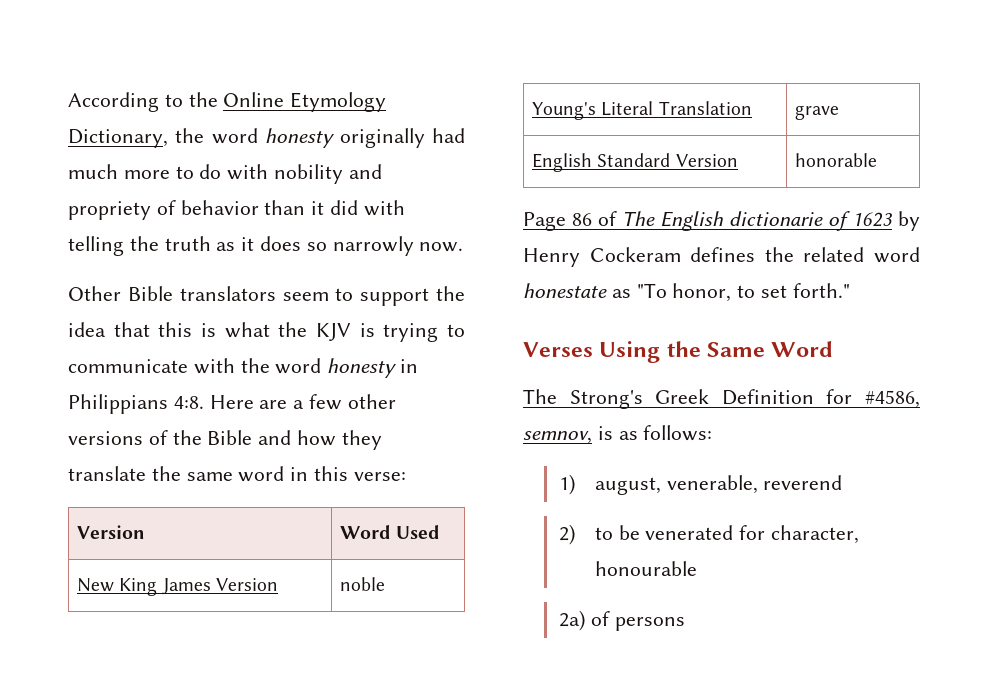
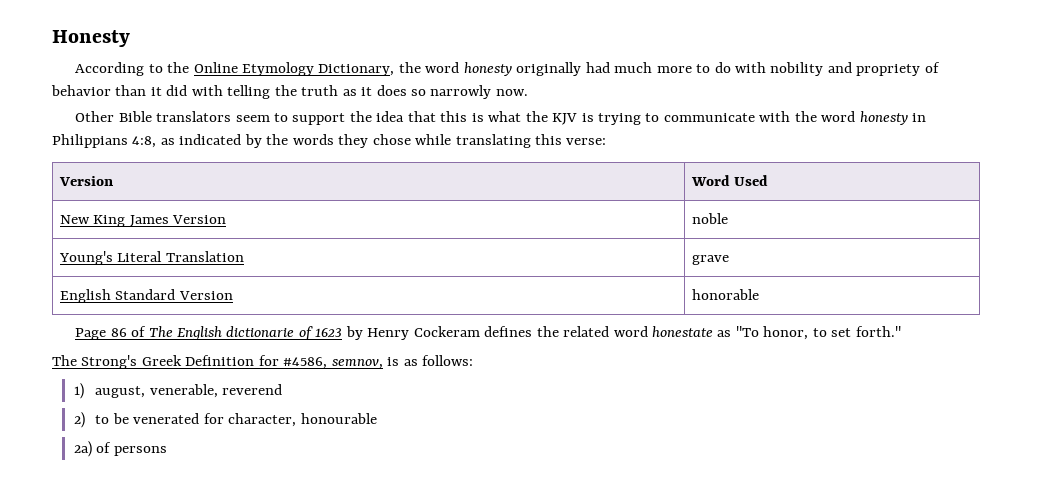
(68, 102) none -> [52,30,130,47] Honesty //
[173,394,396,410] [68,430,382,450] [68,466,309,482] 4:8. Here are a few other versions of the Bible and how they translate the same word in -> [132,134,531,148] 4:8, as indicated by the words they chose while translating
[523,341,834,363] // Verses Using the Same Word -> (901, 331) none

